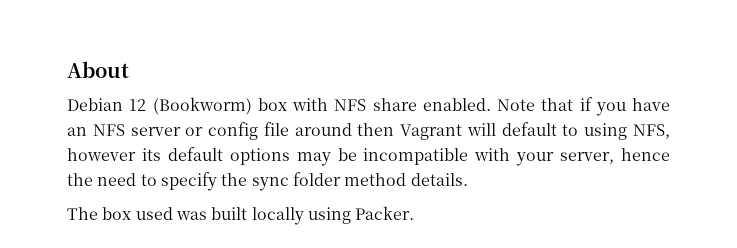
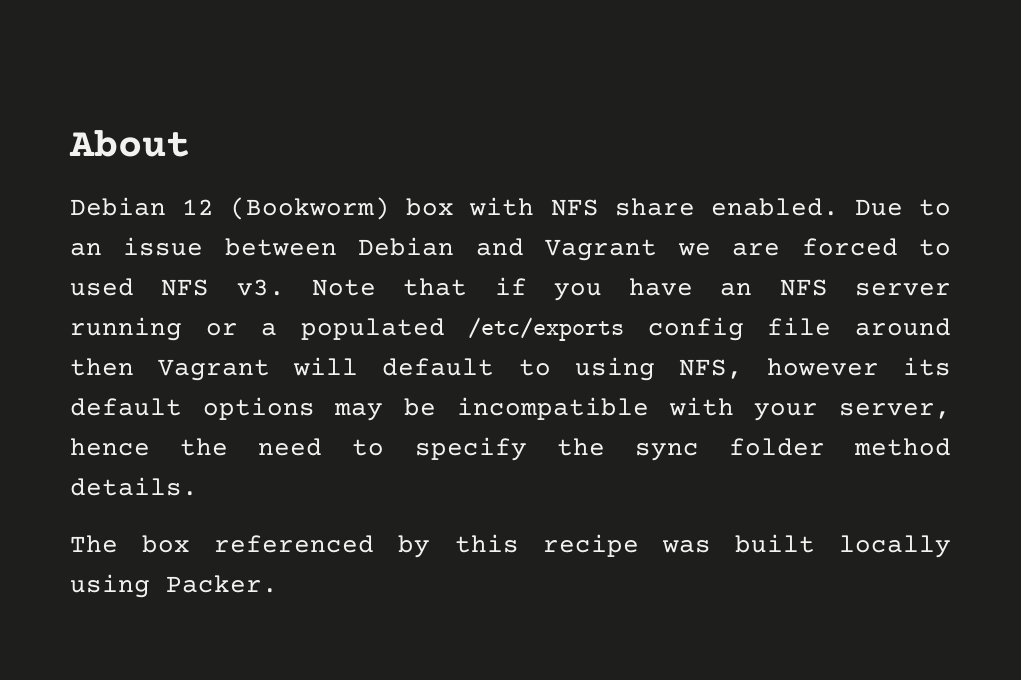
(491, 104) none -> [854,199,951,216] [70,237,952,261] [70,278,285,296] Due to an issue between Debian and Vagrant we are forced to used NFS v3.
[185,127,204,136] or -> [70,317,625,341] running or a populated /etc/exports
[135,207,173,220] used -> [214,534,639,558] referenced by this recipe

